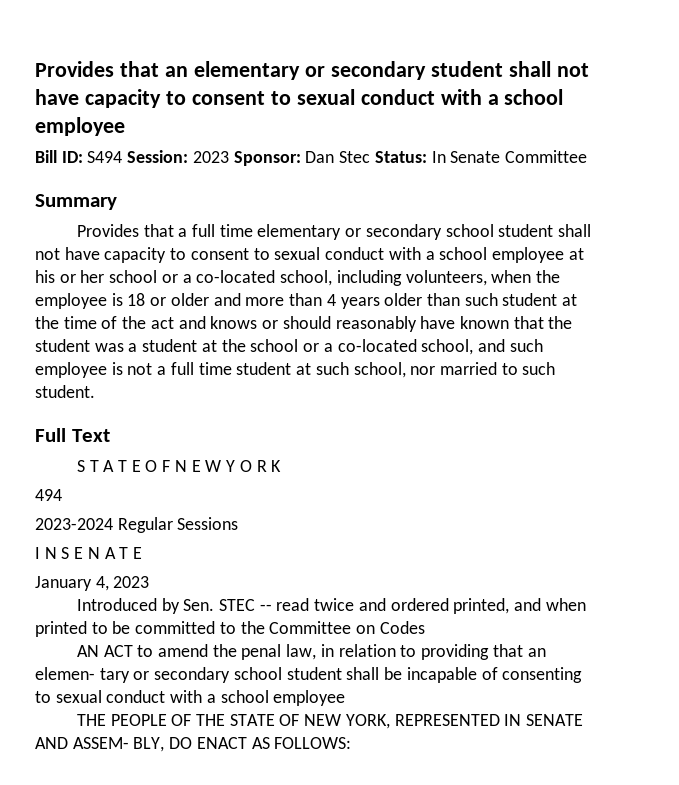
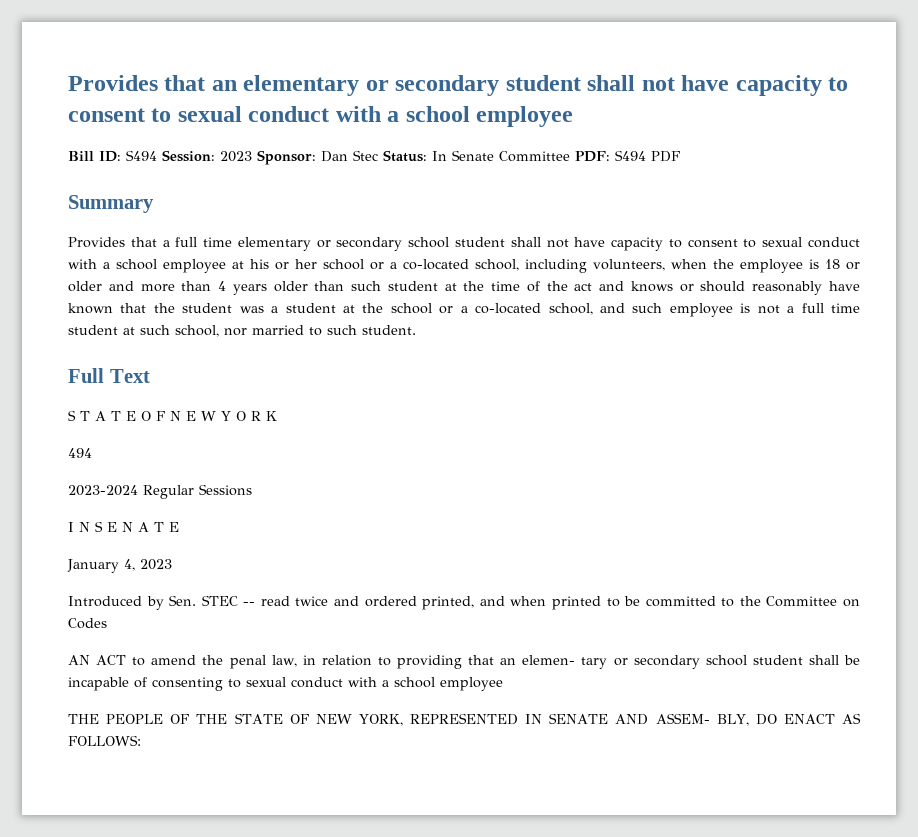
(587, 156) none -> [575,150,680,162] PDF: S494 PDF

